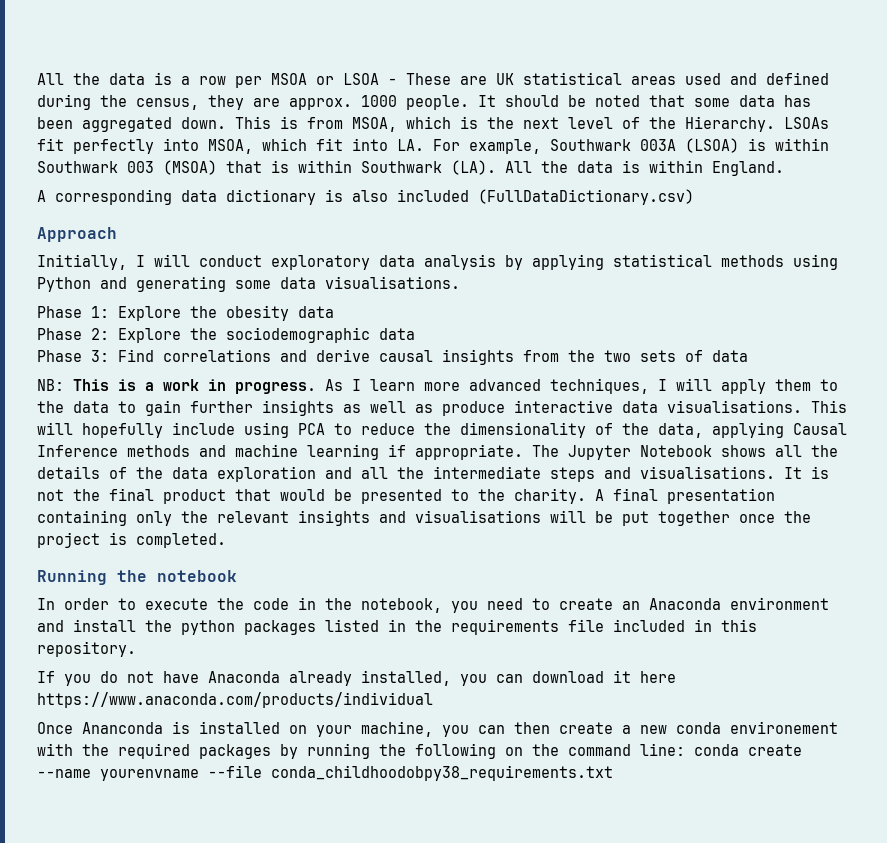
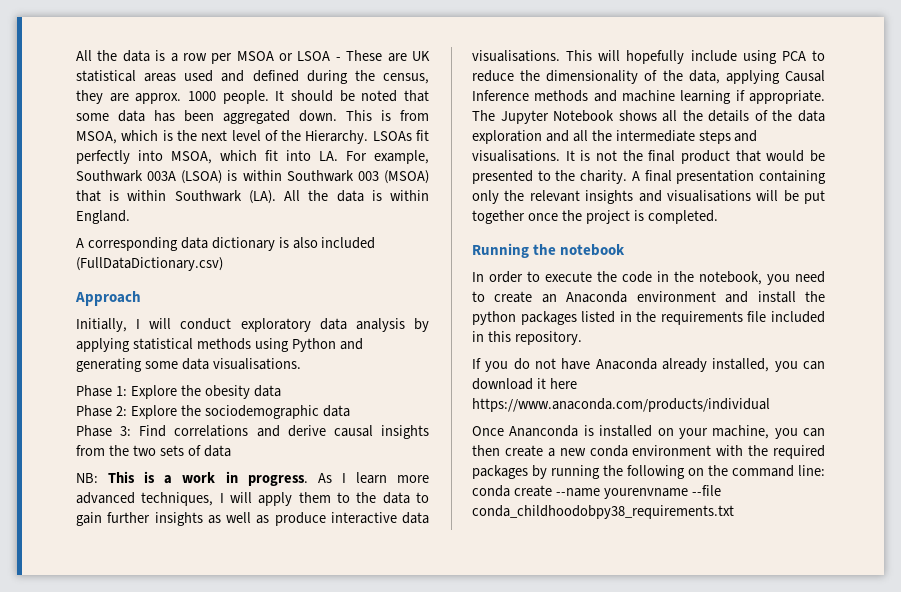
[730,721,838,734] environement -> [632,445,712,456] environment

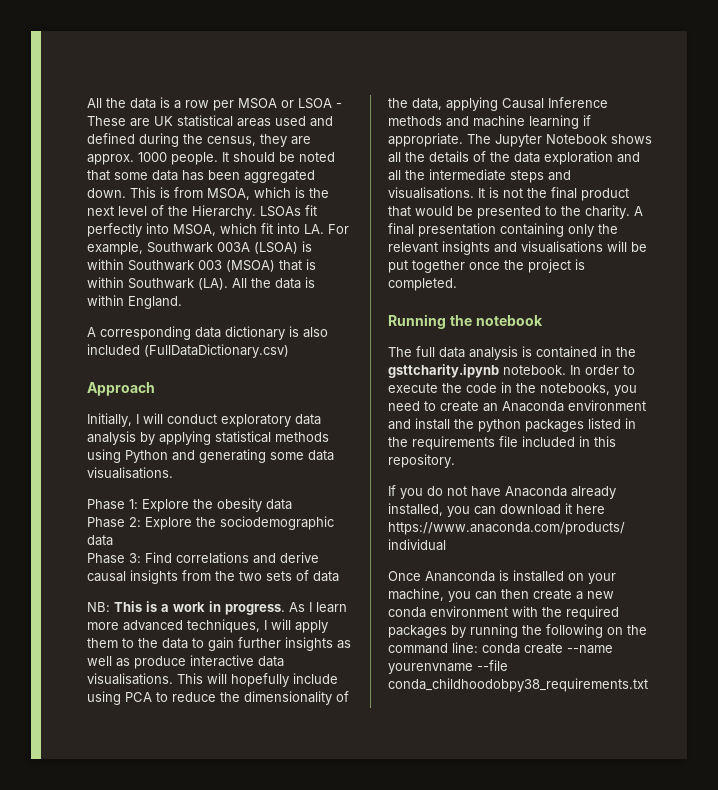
(626, 250) none -> [388,346,636,360] [388,364,566,378] The full data analysis is contained in the gsttcharity.ipynb notebook.
[699,271,762,285] notebook, -> [540,383,610,395] notebooks,

